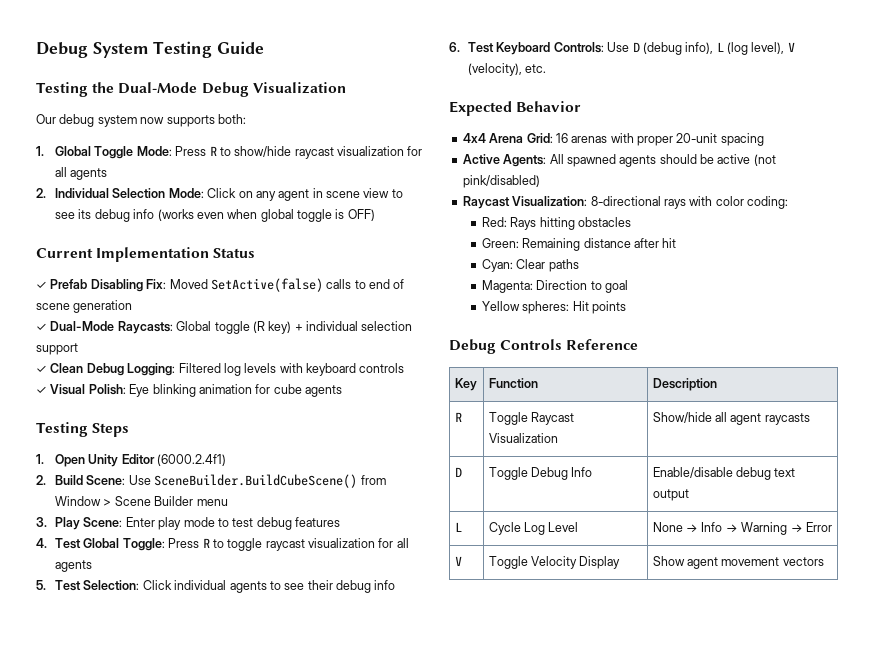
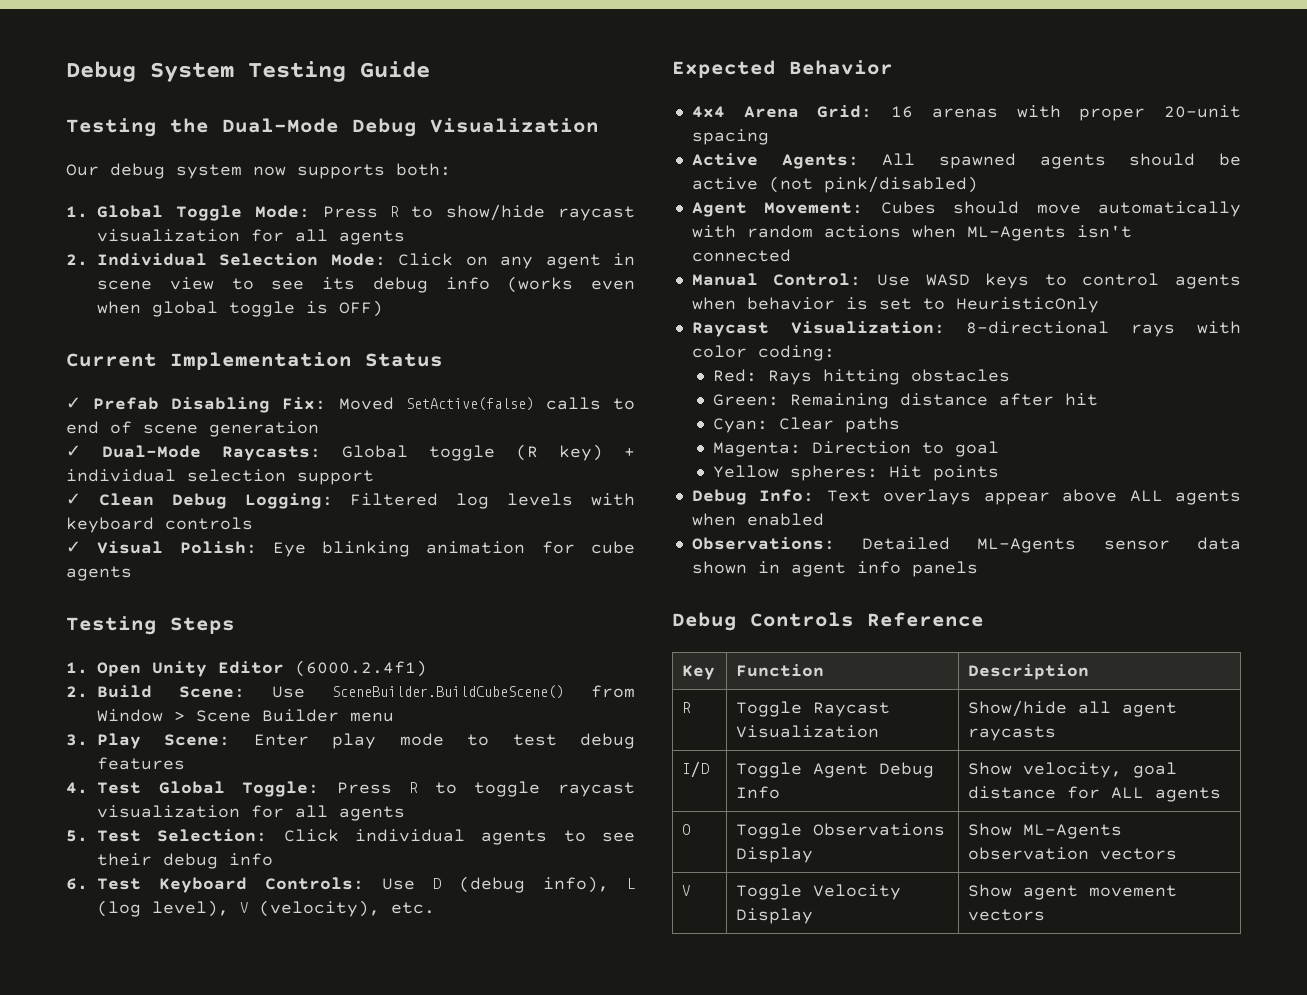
(540, 181) none -> [691,201,1241,217] [691,225,1132,241] [691,249,791,262] [691,273,1241,289] [691,297,1099,313] // Agent Movement: Cubes should move automatically with random actions when ML-Agents isn't connected // Manual Control: Use WASD keys to control agents when behavior is set to HeuristicOnly
(626, 307) none -> [691,489,1241,505] [691,513,824,526] [691,537,1241,553] [691,561,978,577] // Debug Info: Text overlays appear above ALL agents when enabled // Observations: Detailed ML-Agents sensor data shown in agent info panels
[454,467,462,477] [488,467,528,480] D | Toggle -> [682,761,710,778] [736,762,869,778] I/D | Toggle Agent
[652,467,796,480] [652,489,689,501] [454,522,462,532] [488,522,579,535] [652,522,832,535] Enable/disable debug text output // L | Cycle Log Level | None → Info → Warning → Error -> [968,762,1178,778] [968,786,1222,802] [682,824,691,835] [736,823,946,839] [736,847,814,863] [968,823,1123,839] [968,847,1178,860] Show velocity, goal distance for ALL agents // O | Toggle Observations Display | Show ML-Agents observation vectors

